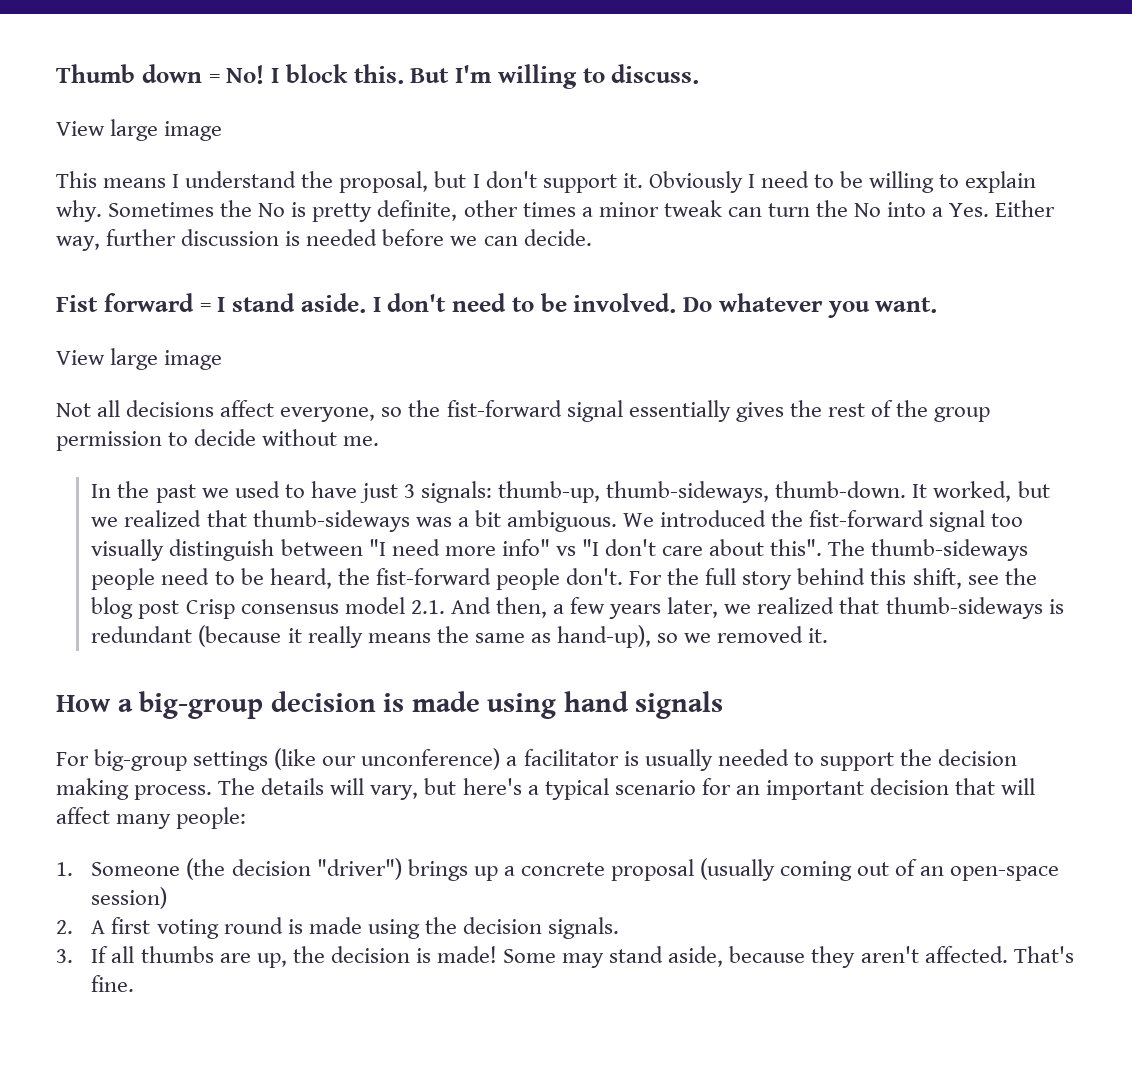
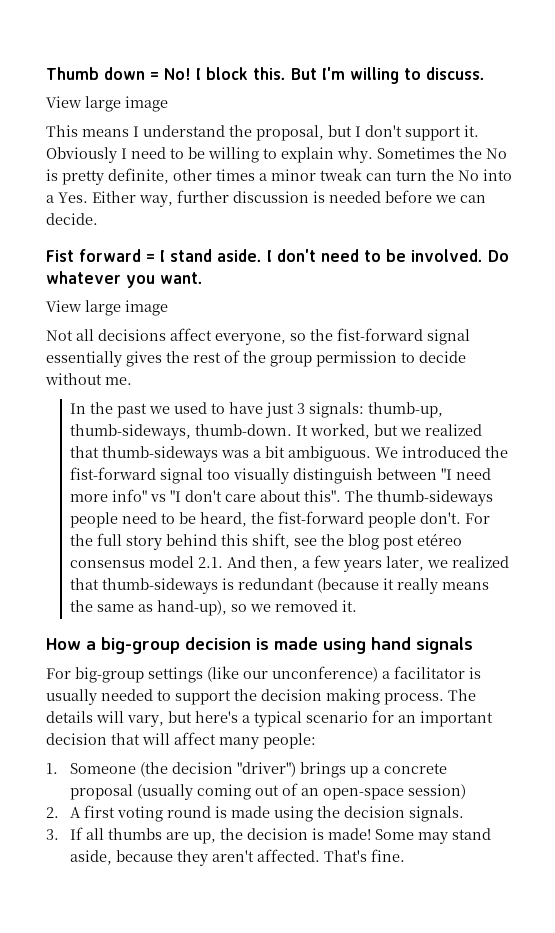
[185,599,235,619] Crisp -> [416,533,462,546] etéreo

